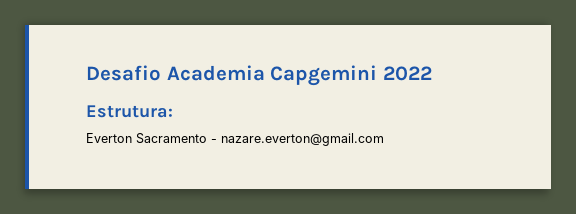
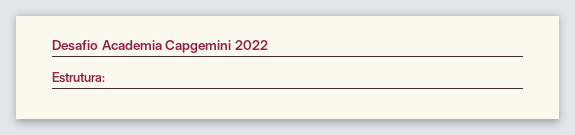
[86,133,384,146] // Everton Sacramento - nazare.everton@gmail.com -> (105, 77) none

